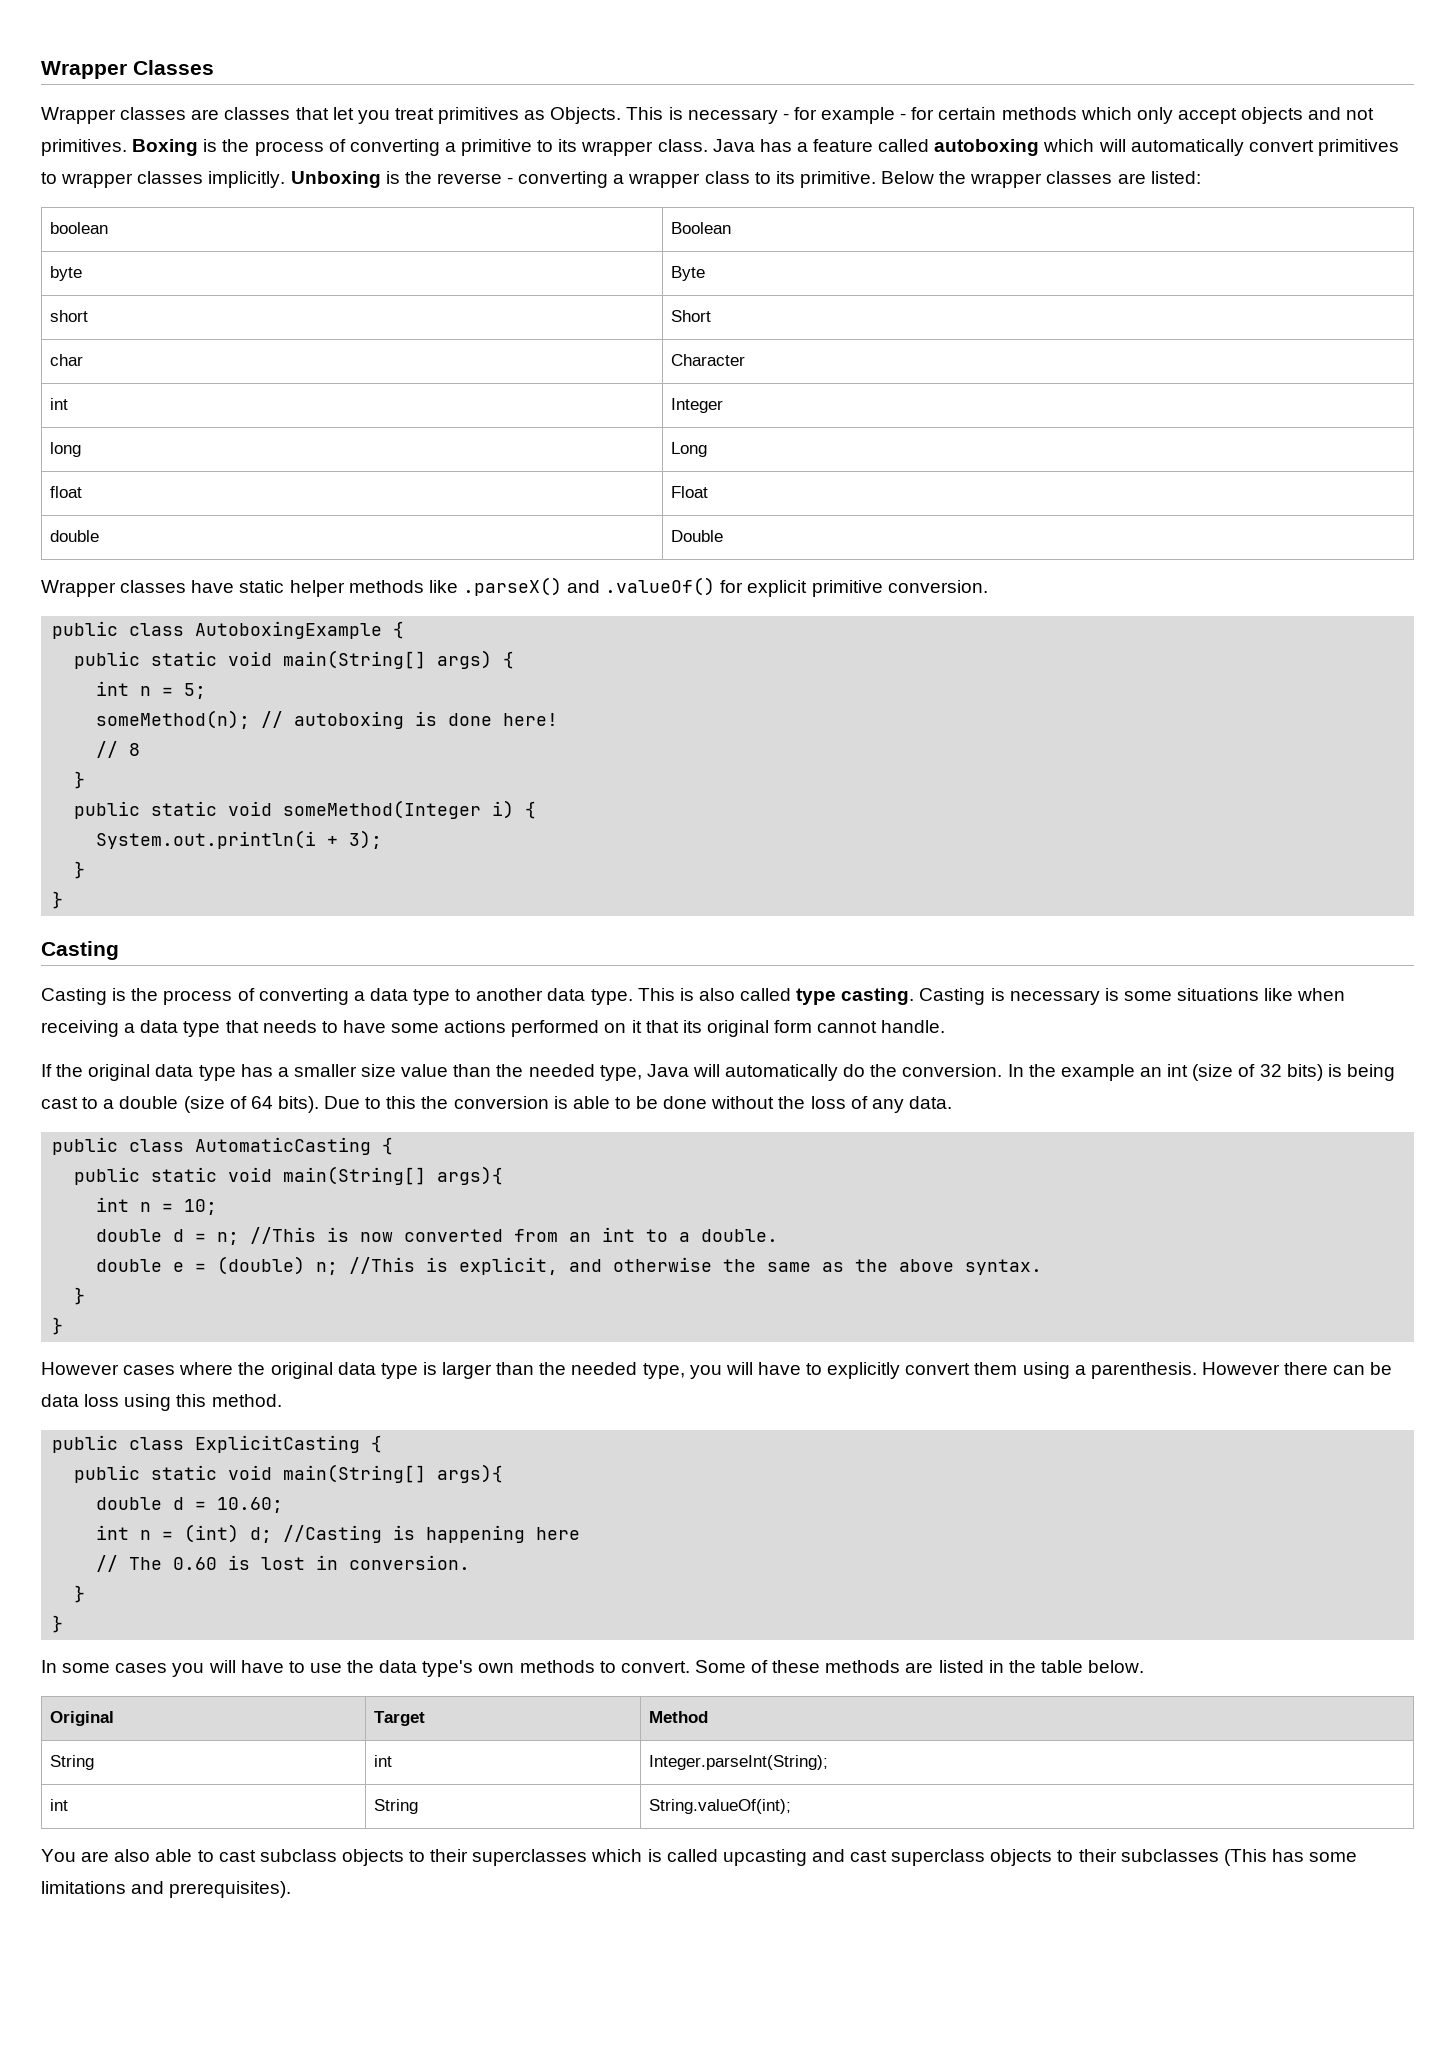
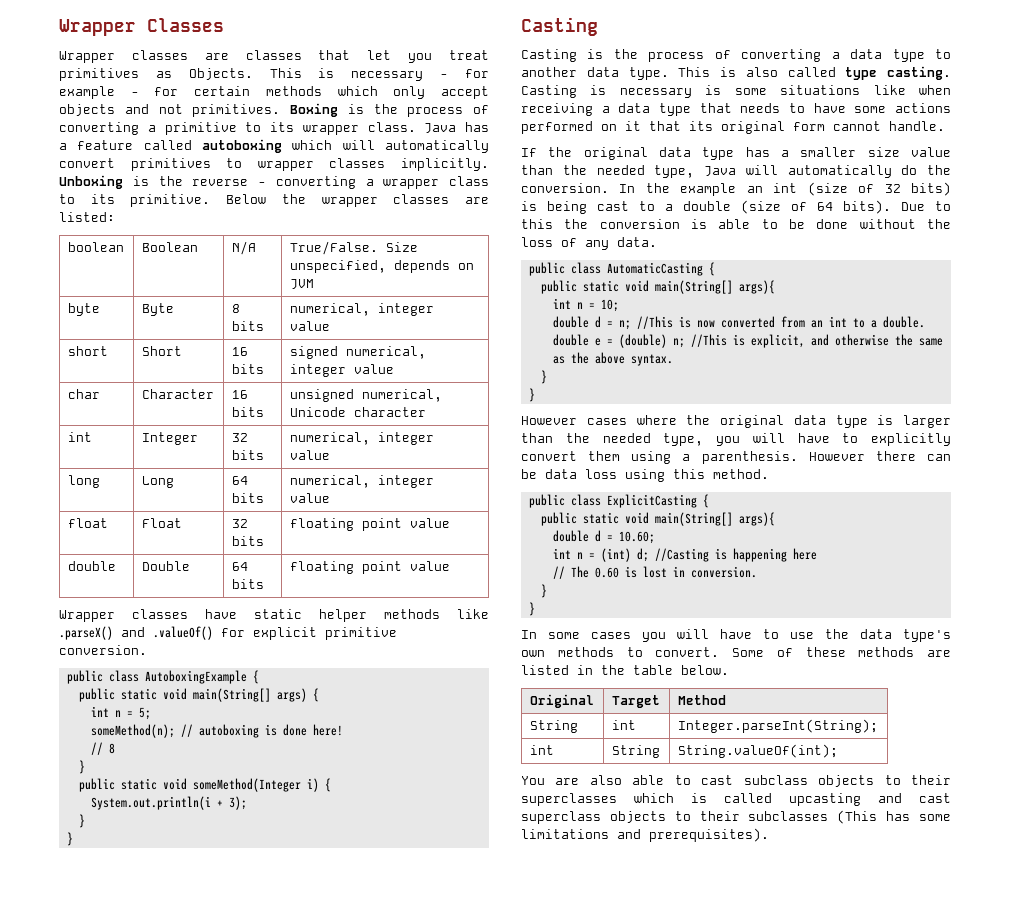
[50,266,83,281] [671,266,706,281] [50,310,89,322] [671,310,712,322] [50,354,84,366] [671,354,746,366] [50,398,69,410] [671,398,724,413] [50,442,82,457] [671,442,708,457] [50,486,83,498] [671,486,709,498] [50,530,100,542] [671,530,724,542] // byte | Byte // short | Short // char | Character // int | Integer // long | Long // float | Float // double | Double -> [231,241,256,255] [289,241,418,255] [289,260,474,273] [289,279,314,289] [67,303,100,316] [141,303,174,316] [231,304,240,313] [231,321,264,331] [289,303,434,316] [289,321,330,331] [67,346,108,356] [141,346,182,356] [231,347,248,356] [231,364,264,374] [289,346,426,359] [289,364,394,377] [67,389,100,399] [141,389,214,399] [231,390,248,399] [231,407,264,417] [289,389,442,402] [289,407,426,417] [67,432,92,442] [141,432,198,445] [231,433,248,442] [231,450,264,460] [289,432,434,445] [289,450,330,460] [67,475,100,488] [141,476,174,488] [231,476,248,485] [231,493,264,503] [289,475,434,488] [289,493,330,503] [67,518,108,528] [141,518,182,528] [231,519,248,528] [231,536,264,546] [289,518,450,531] [67,561,116,571] [141,561,190,571] [231,562,248,571] [231,579,264,589] [289,561,450,574] | N/A | True/False. Size unspecified, depends on JVM // byte | Byte | 8 bits | numerical, integer value // short | Short | 16 bits | signed numerical, integer value // char | Character | 16 bits | unsigned numerical, Unicode character // int | Integer | 32 bits | numerical, integer value // long | Long | 64 bits | numerical, integer value // float | Float | 32 bits | floating point value // double | Double | 64 bits | floating point value

